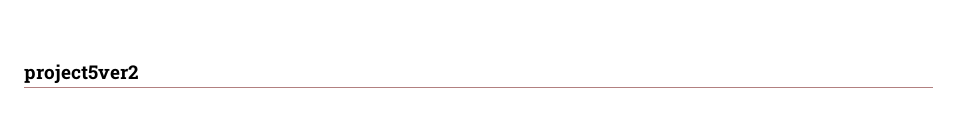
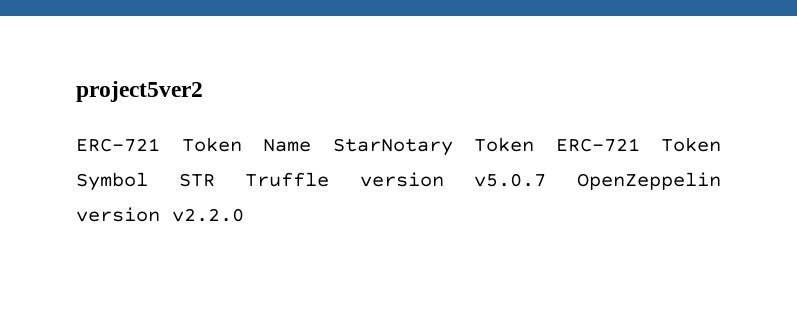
(139, 74) none -> [76,137,721,156] [76,172,721,191] [76,207,244,222] // ERC-721 Token Name StarNotary Token ERC-721 Token Symbol STR Truffle version v5.0.7 OpenZeppelin version v2.2.0

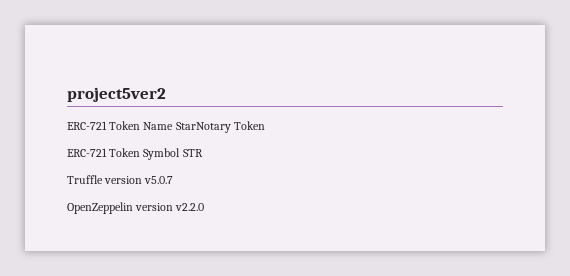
(534, 144) none -> (265, 125) //
(215, 180) none -> (203, 153) //
(547, 180) none -> (174, 180) //

